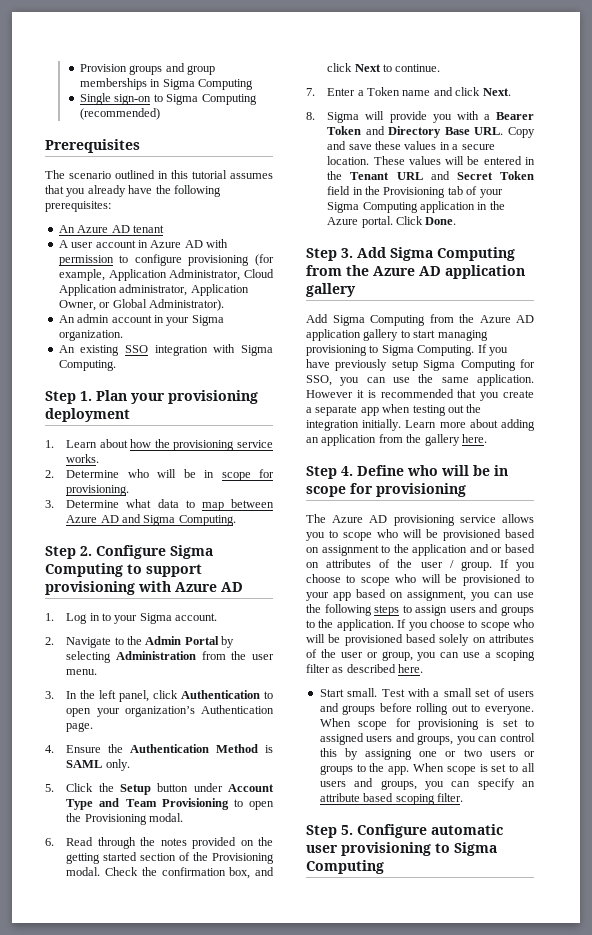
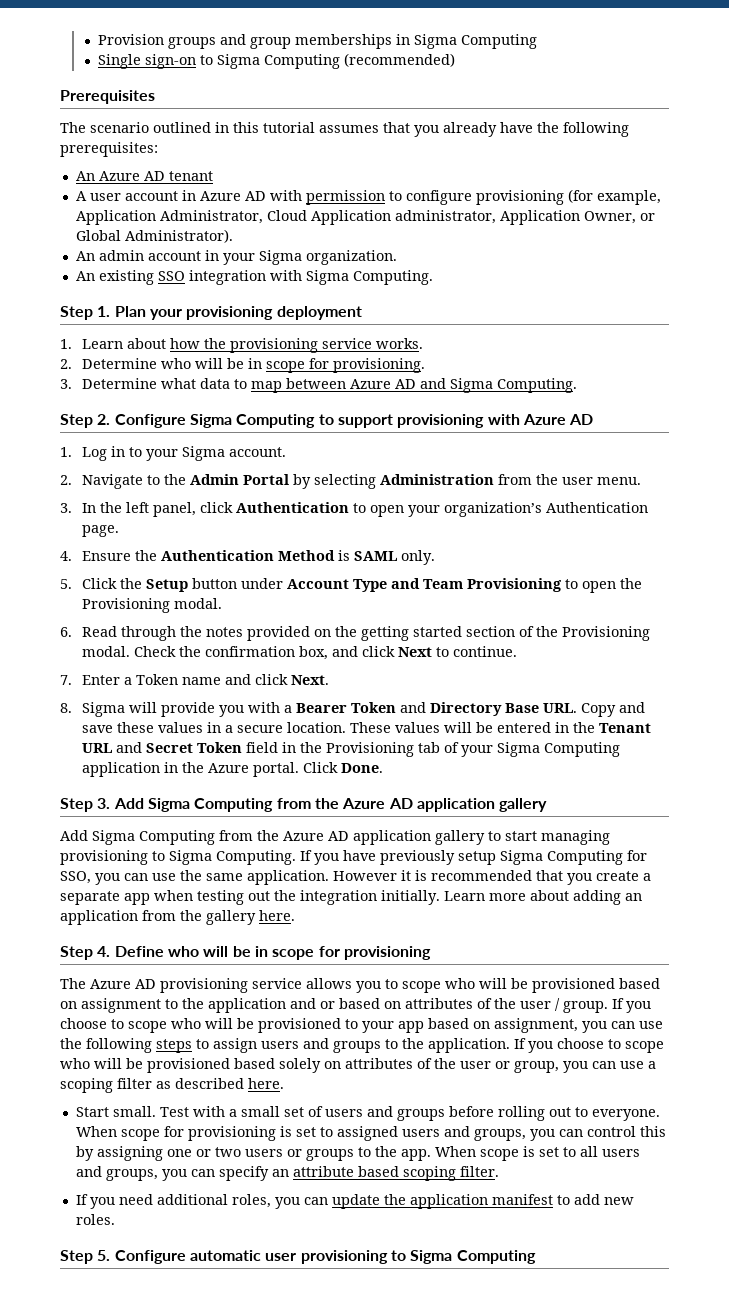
(463, 797) none -> [75,1194,634,1209] [75,1214,115,1225] // If you need additional roles, you can update the application manifest to add new roles.

